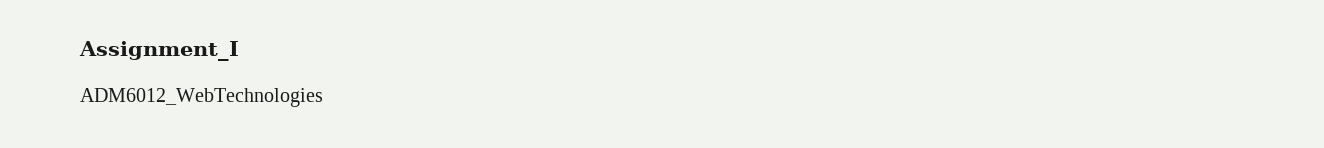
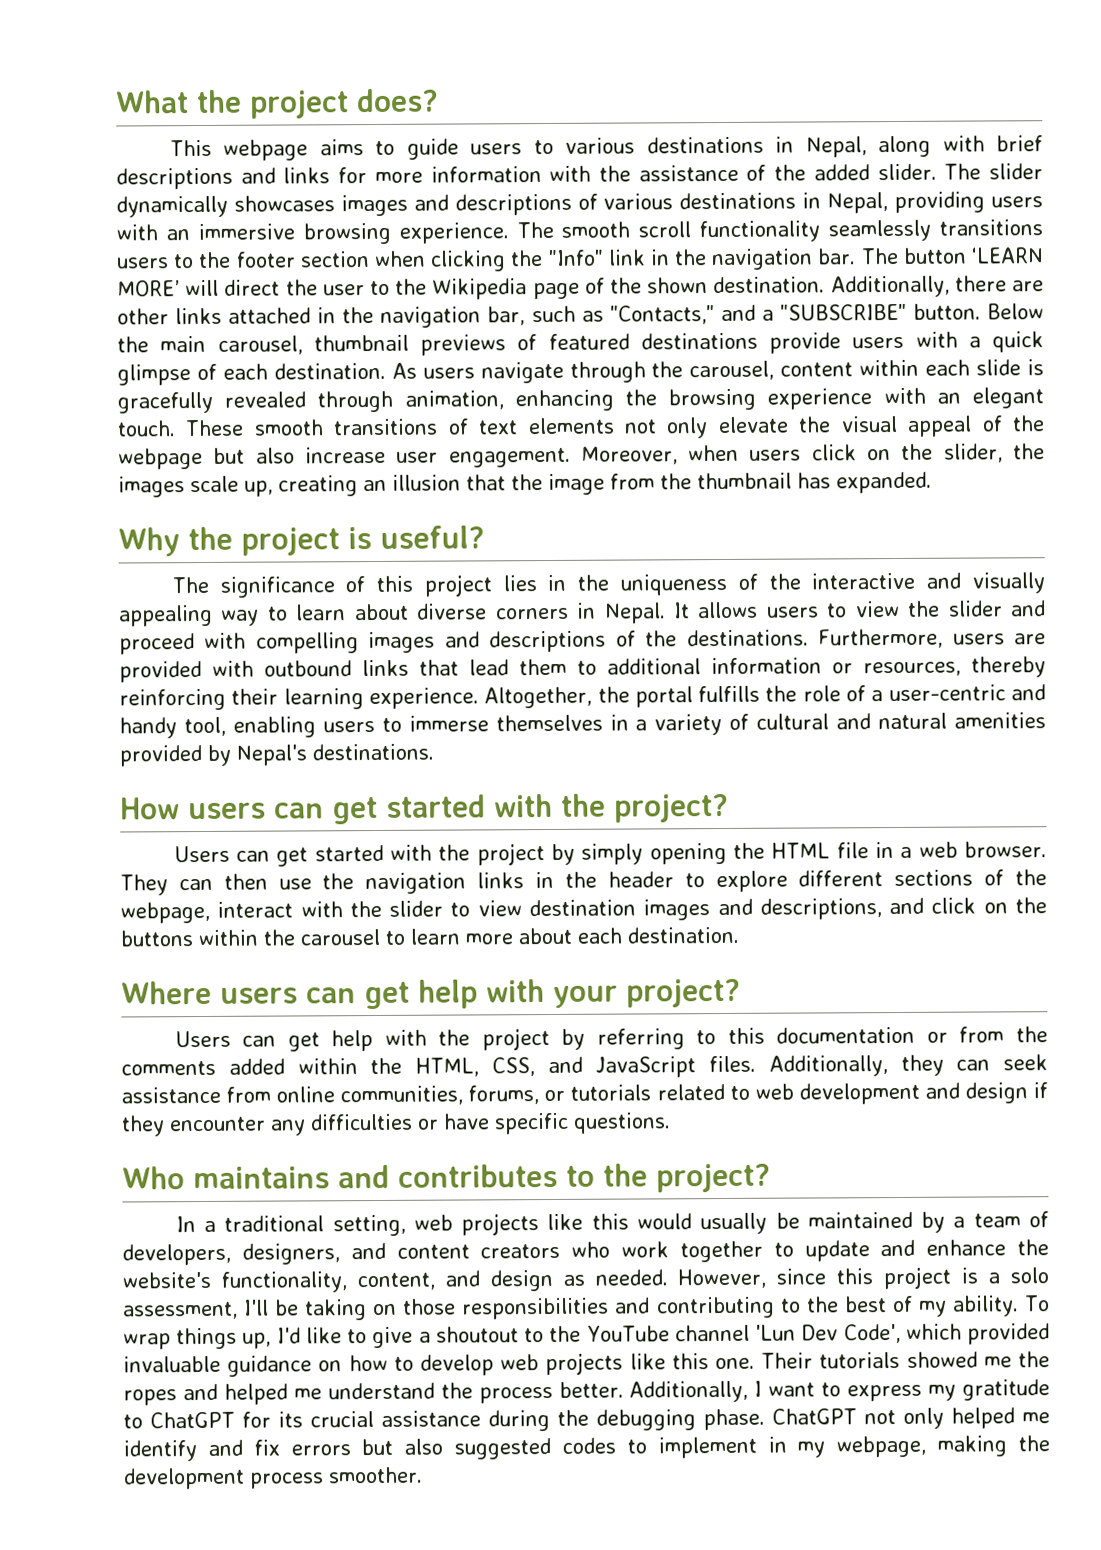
[79,41,239,61] [80,88,323,107] Assignment_I // ADM6012_WebTechnologies -> [116,88,439,119] [169,135,1043,161] [116,163,1044,190] [116,191,1043,218] [116,219,1043,245] [117,247,1044,272] [117,275,1045,300] [117,303,1044,328] [117,331,1044,356] [117,359,1044,386] [117,387,1045,414] [117,415,1045,439] [118,443,1045,470] [118,471,932,498] [118,525,485,557] [171,572,1045,598] [119,600,1046,627] [119,628,1047,655] [119,656,1046,683] [119,684,1046,711] [119,712,1046,739] [119,743,434,767] [120,793,729,825] [173,841,1048,867] [120,869,1047,896] [120,897,1048,924] [120,926,739,947] [121,978,741,1010] [174,1026,1048,1052] [121,1054,1048,1078] [121,1082,1049,1106] [121,1112,671,1137] [122,1163,771,1193] [175,1211,1050,1237] [122,1239,1049,1266] [122,1266,1049,1293] [123,1295,1051,1321] [123,1323,1051,1350] [123,1351,1051,1377] [123,1379,1050,1406] [123,1407,1050,1432] [123,1435,1050,1462] [123,1466,423,1490] What the project does? // This webpage aims to guide users to various destinations in Nepal, along with brief descriptions and links for more information with the assistance of the added slider. The slider dynamically showcases images and descriptions of various destinations in Nepal, providing users with an immersive browsing experience. The smooth scroll functionality seamlessly transitions users to the footer section when clicking the "Info" link in the navigation bar. The button ‘LEARN MORE’ will direct the user to the Wikipedia page of the shown destination. Additionally, there are other links attached in the navigation bar, such as "Contacts," and a "SUBSCRIBE" button. Below the main carousel, thumbnail previews of featured destinations provide users with a quick glimpse of each destination. As users navigate through the carousel, content within each slide is gracefully revealed through animation, enhancing the browsing experience with an elegant touch. These smooth transitions of text elements not only elevate the visual appeal of the webpage but also increase user engagement. Moreover, when users click on the slider, the images scale up, creating an illusion that the image from the thumbnail has expanded. // Why the project is useful? // The significance of this project lies in the uniqueness of the interactive and visually appealing way to learn about diverse corners in Nepal. It allows users to view the slider and proceed with compelling images and descriptions of the destinations. Furthermore, users are provided with outbound links that lead them to additional information or resources, thereby reinforcing their learning experience. Altogether, the portal fulfills the role of a user-centric and handy tool, enabling users to immerse themselves in a variety of cultural and natural amenities provided by Nepal's destinations. // How users can get started with the project? // Users can get started with the project by simply opening the HTML file in a web browser. They can then use the navigation links in the header to explore different sections of the webpage, interact with the slider to view destination images and descriptions, and click on the buttons within the carousel to learn more about each destination. // Where users can get help with your project? // Users can get help with the project by referring to this documentation or from the comments added within the HTML, CSS, and JavaScript files. Additionally, they can seek assistance from online communities, forums, or tutorials related to web development and design if they encounter any difficulties or have specific questions. // Who maintains and contributes to the project? // In a traditional setting, web projects like this would usually be maintained by a team of developers, designers, and content creators who work together to update and enhance the website's functionality, content, and design as needed. However, since this project is a solo assessment, I'll be taking on those responsibilities and contributing to the best of my ability. To wrap things up, I'd like to give a shoutout to the YouTube channel 'Lun Dev Code', which provided invaluable guidance on how to develop web projects like this one. Their tutorials showed me the ropes and helped me understand the process better. Additionally, I want to express my gratitude to ChatGPT for its crucial assistance during the debugging phase. ChatGPT not only helped me identify and fix errors but also suggested codes to implement in my webpage, making the development process smoother.

